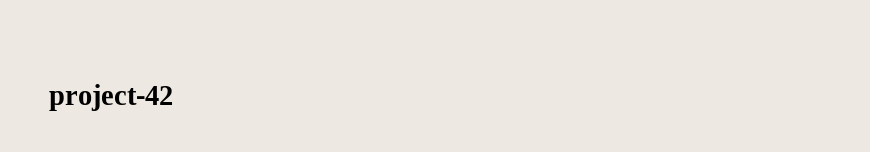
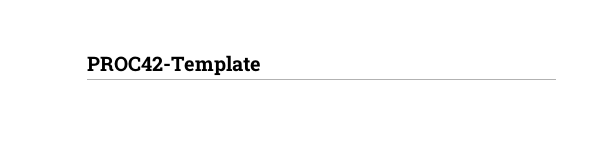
[49,84,173,111] project-42 -> [87,55,261,76] PROC42-Template

